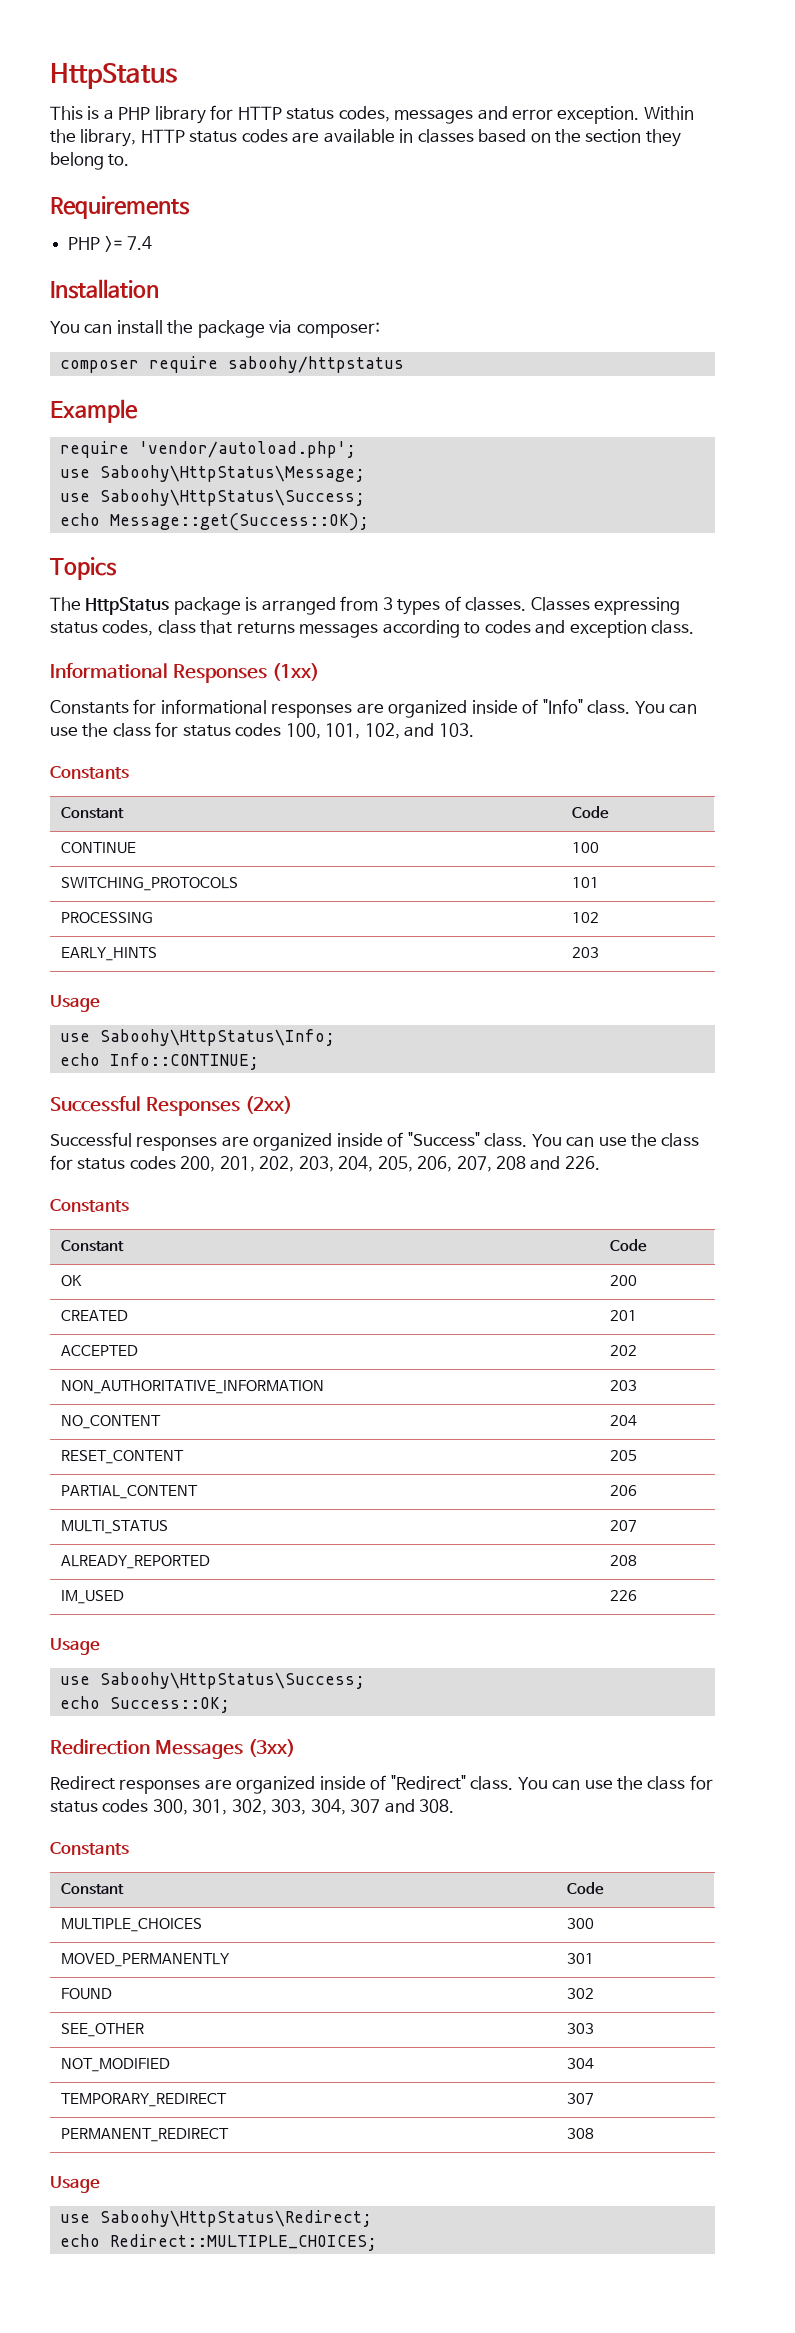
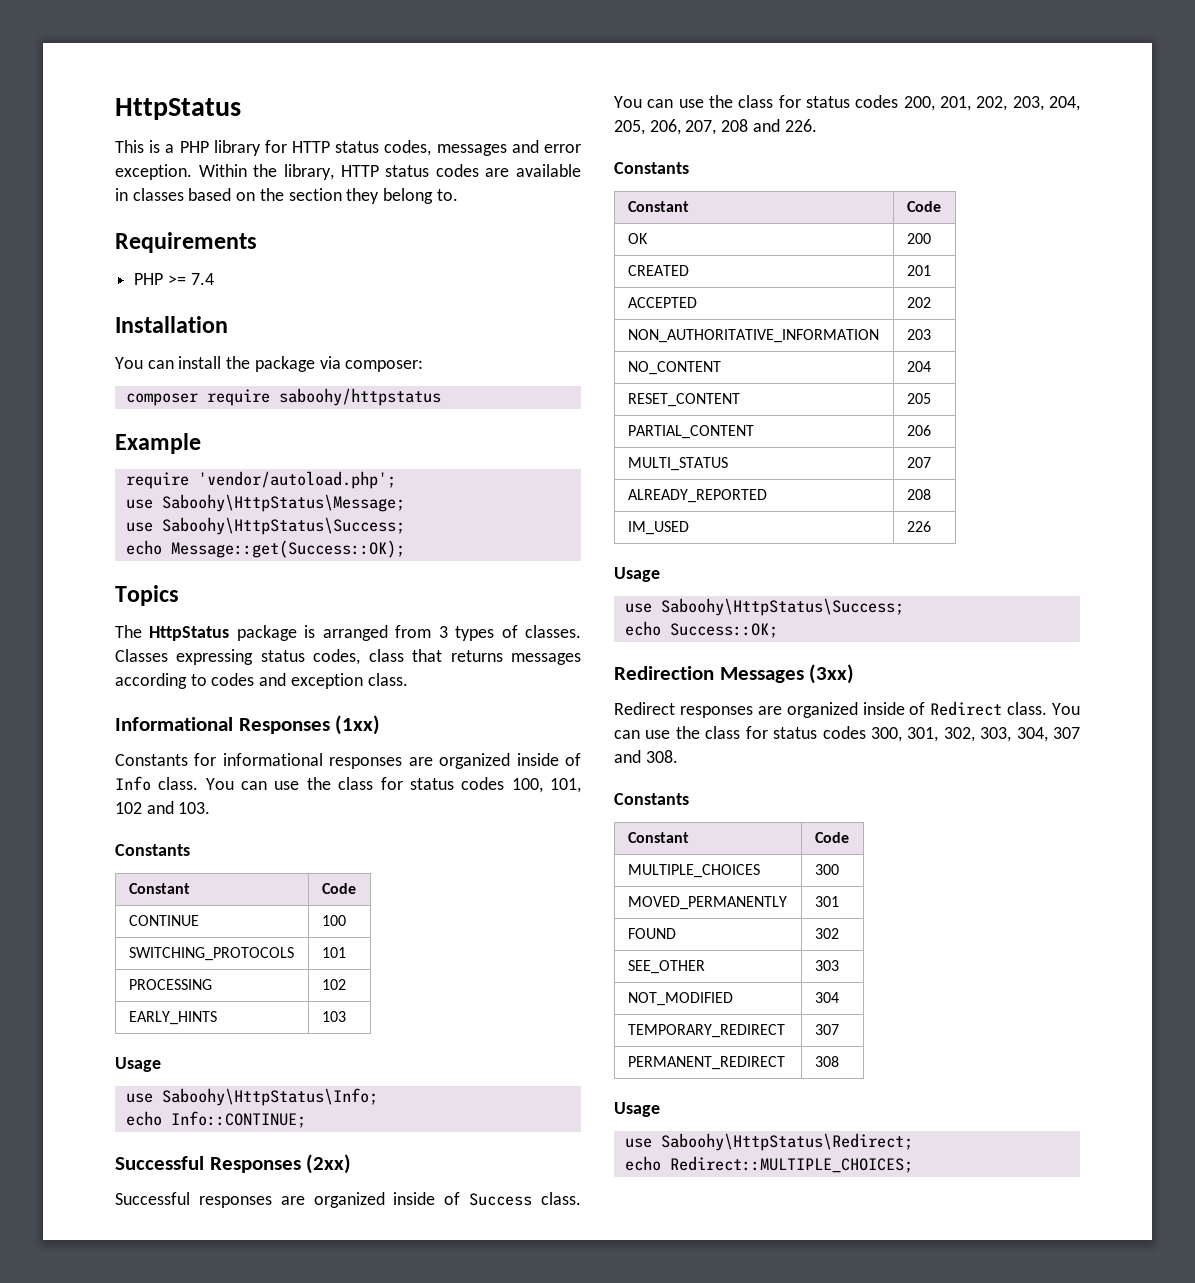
[542,699,583,714] "Info" -> [115,776,151,791] Info
[364,723,400,739] 102, -> [115,802,142,814] 102
[572,947,600,958] 203 -> [321,1011,346,1022] 103
[407,1132,480,1146] "Success" -> [469,1193,533,1206] Success
[390,1775,466,1790] "Redirect" -> [930,701,1003,716] Redirect

